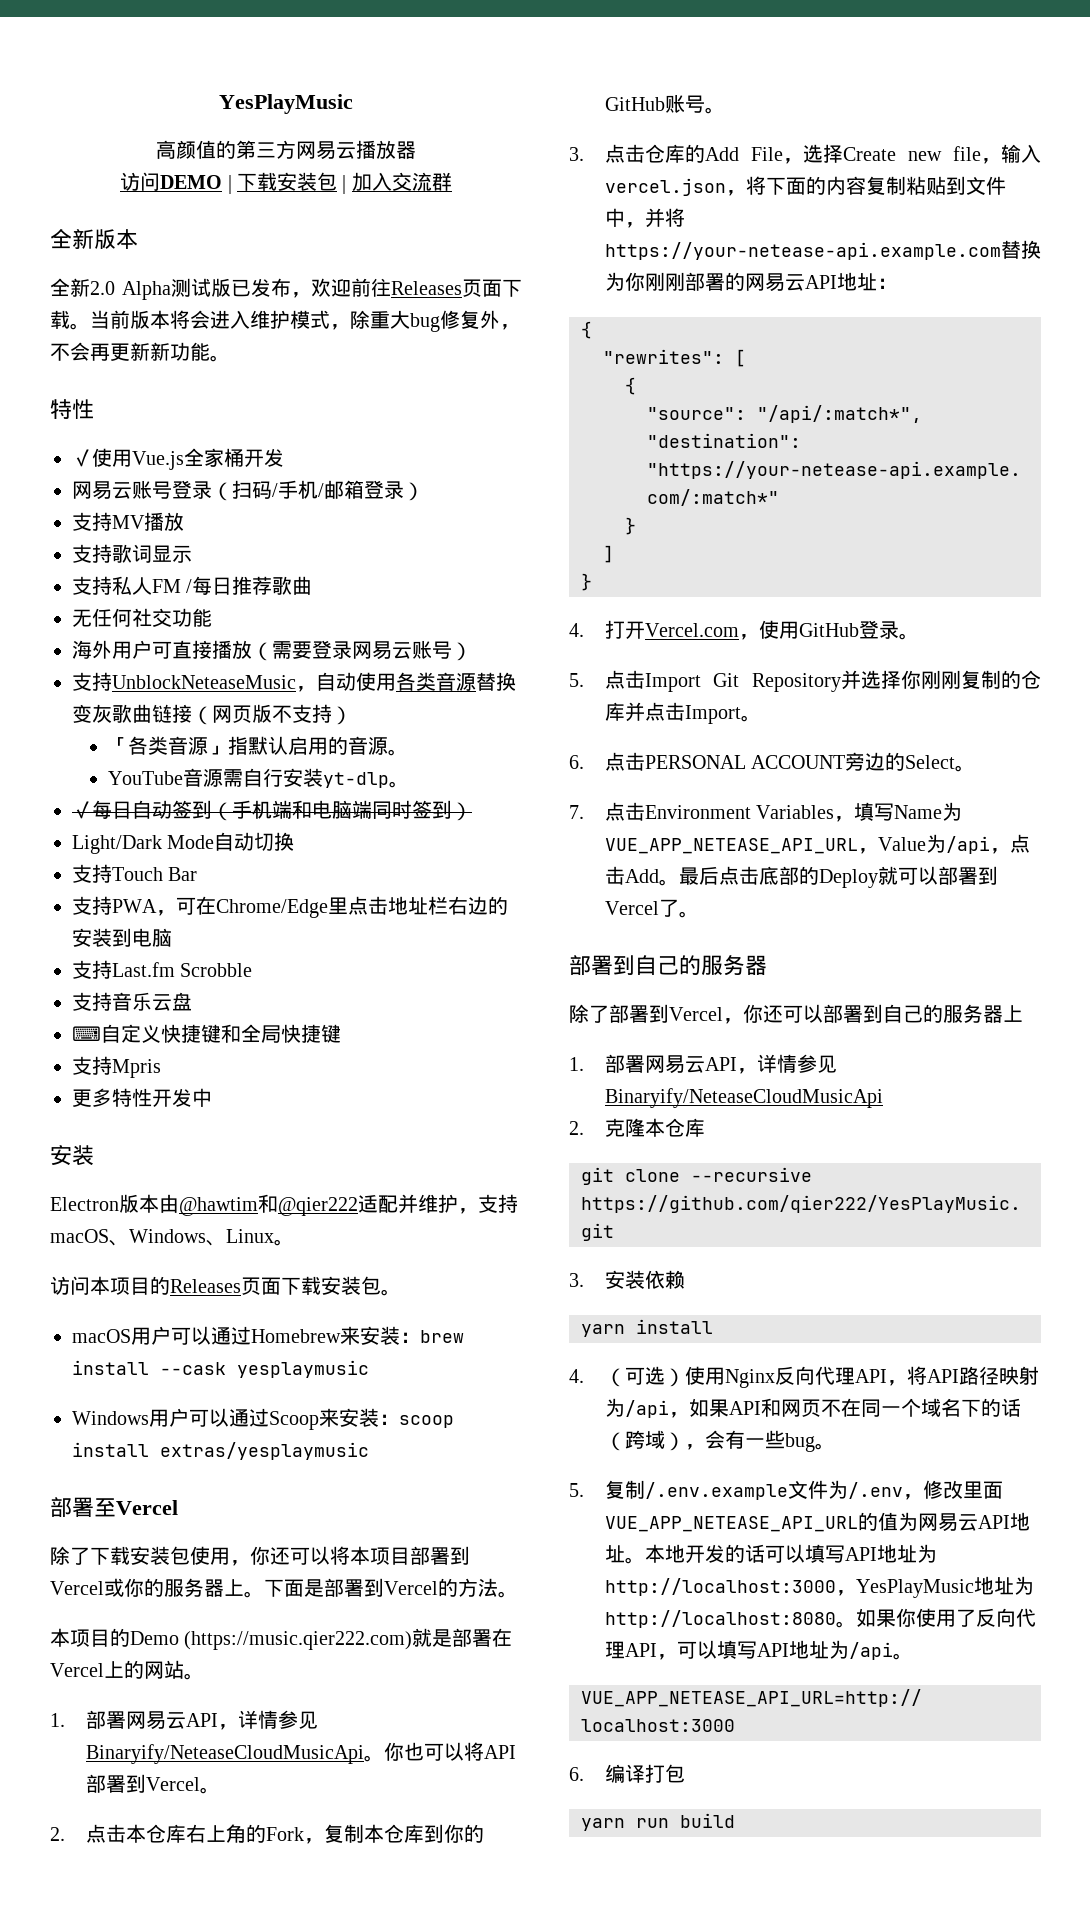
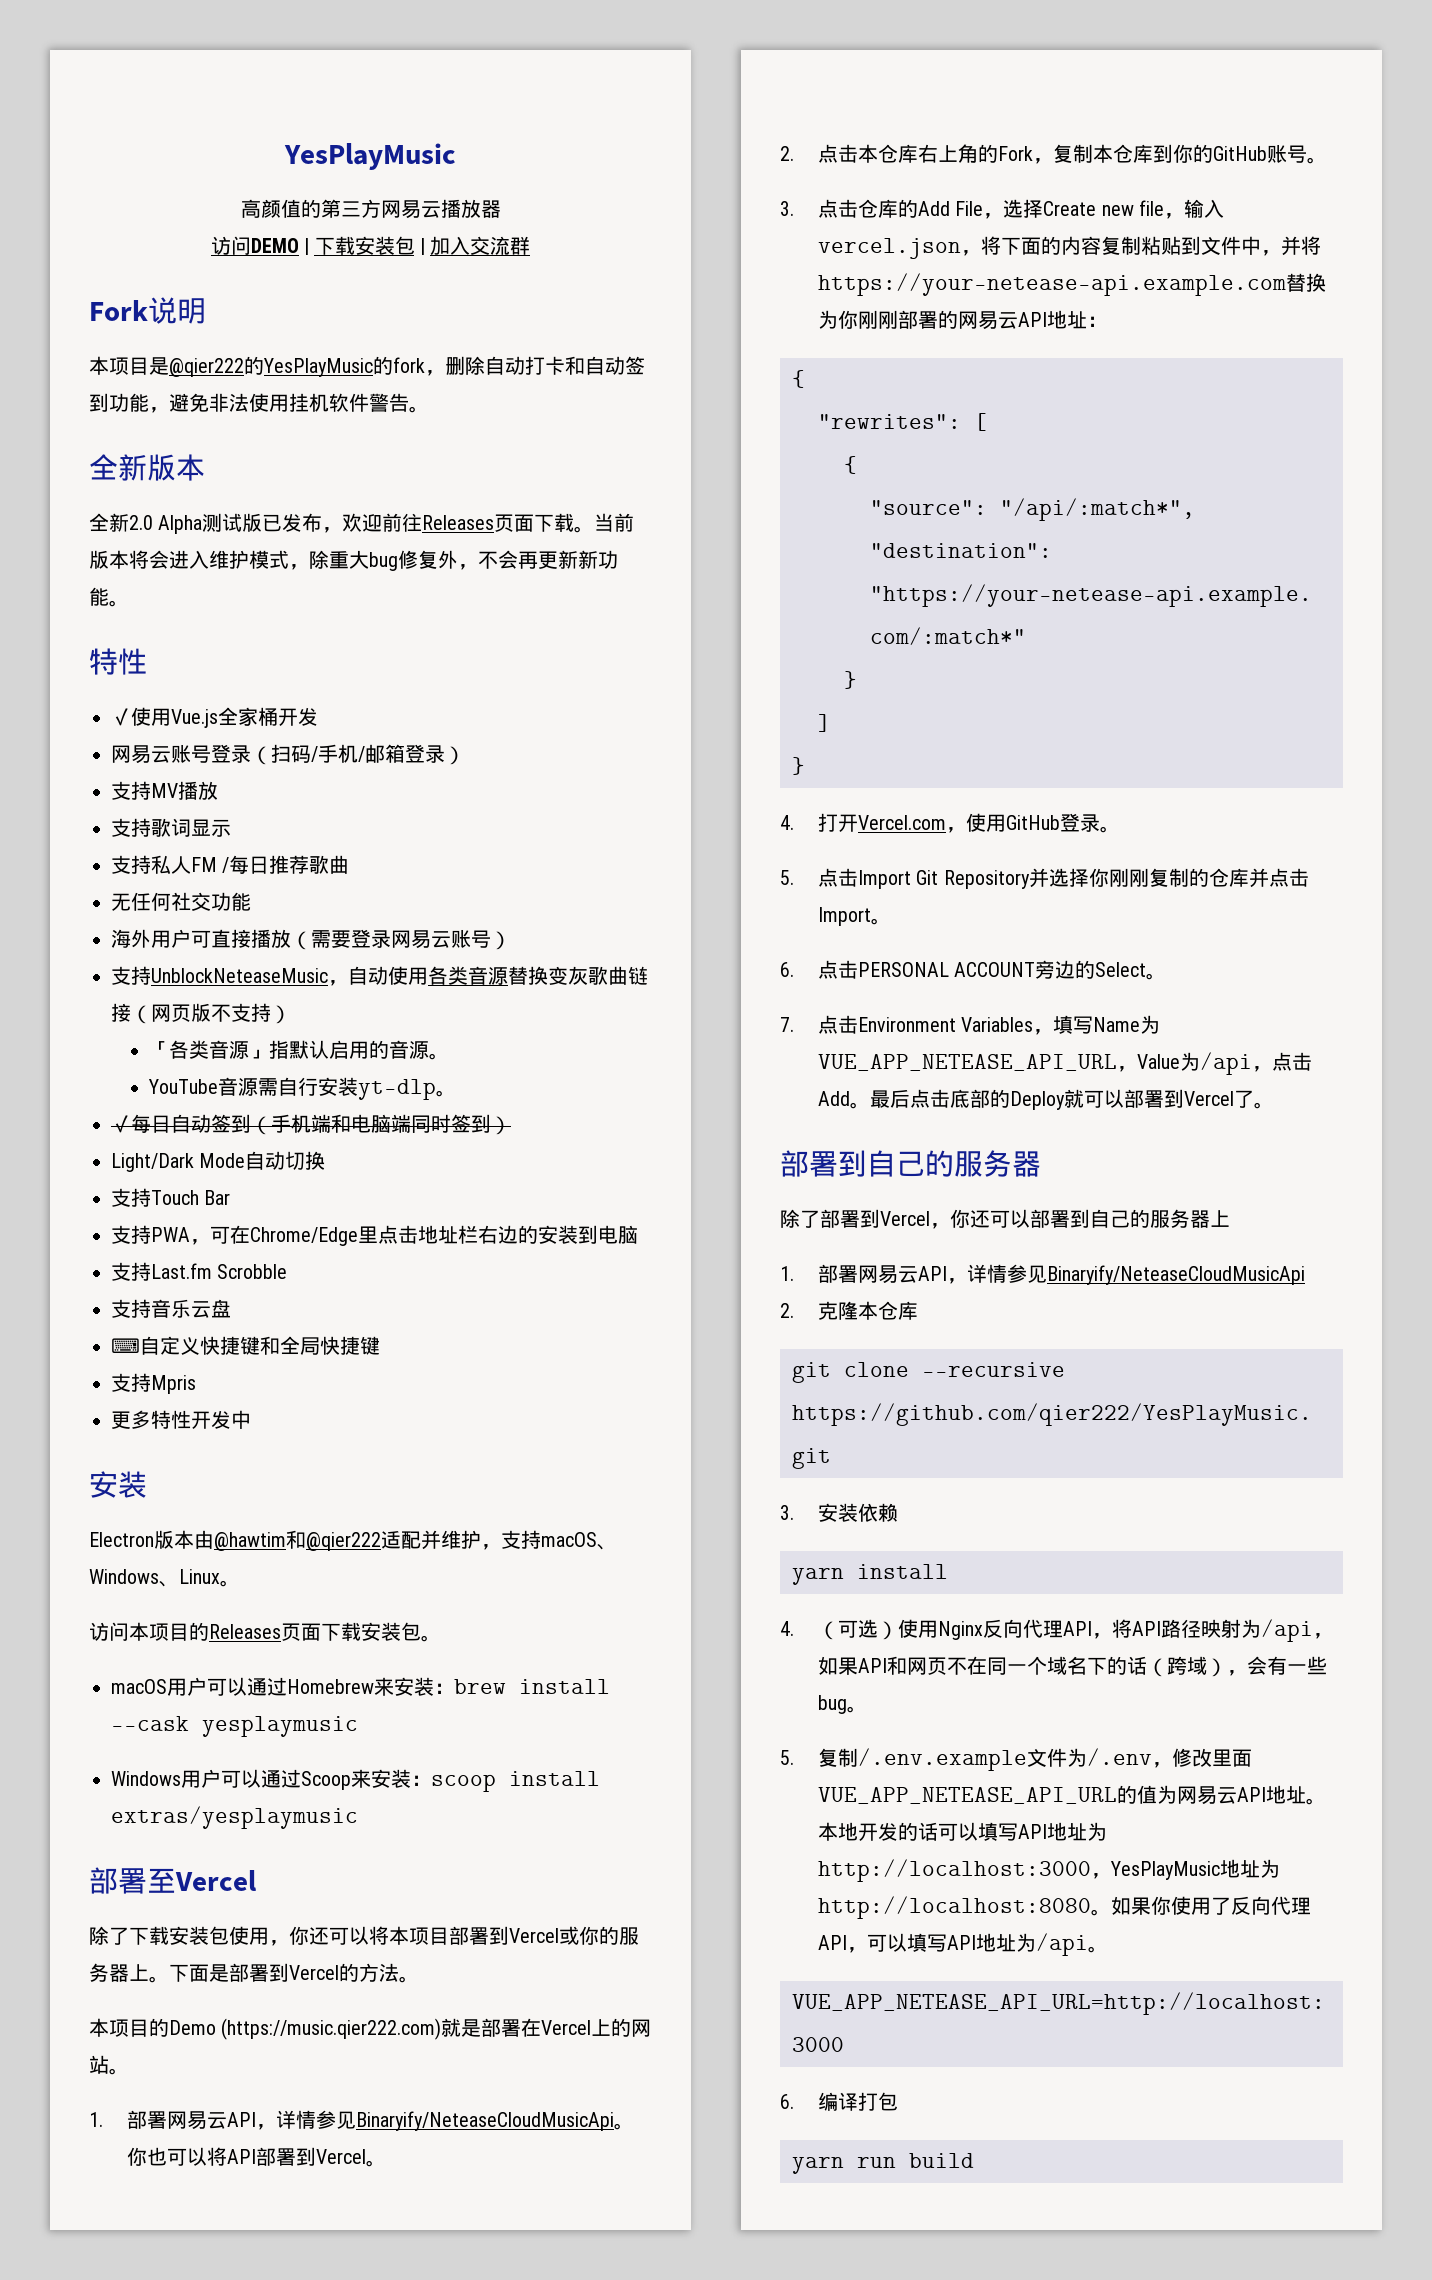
(452, 181) none -> [89,297,206,324] [89,356,645,377] [89,393,429,413] // Fork说明 // 本项目是@qier222的YesPlayMusic的fork，删除自动打卡和自动签到功能，避免非法使用挂机软件警告。

